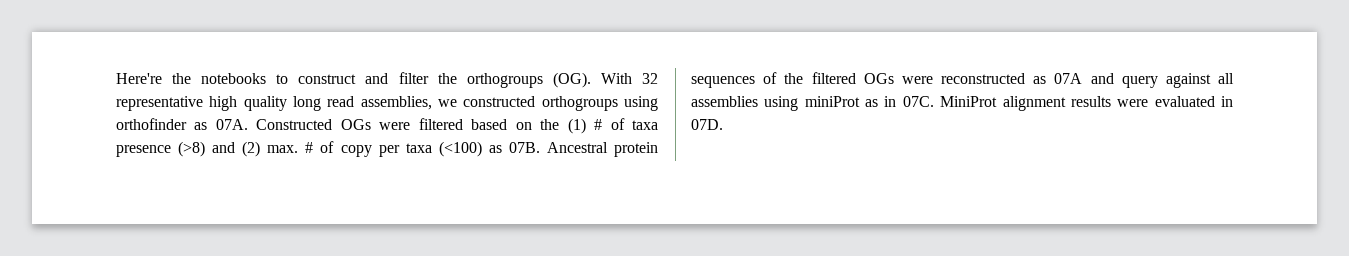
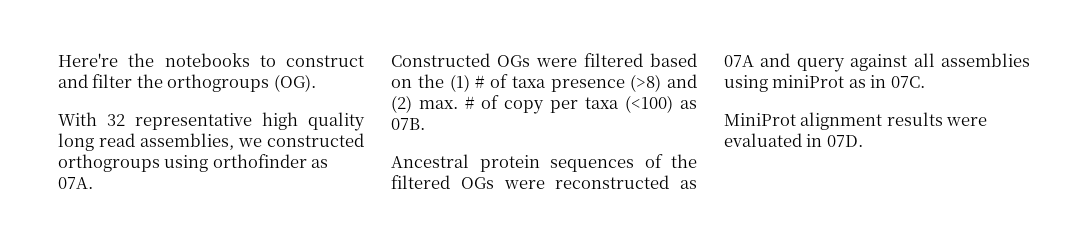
(591, 80) none -> (316, 83) //
(248, 124) none -> (93, 183) //
(540, 147) none -> (425, 124) //
(934, 101) none -> (925, 82) //

